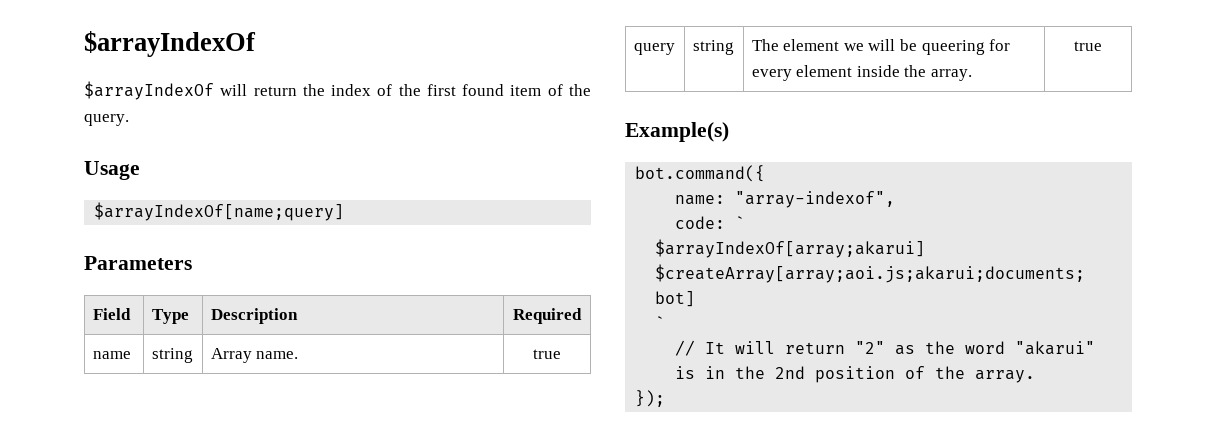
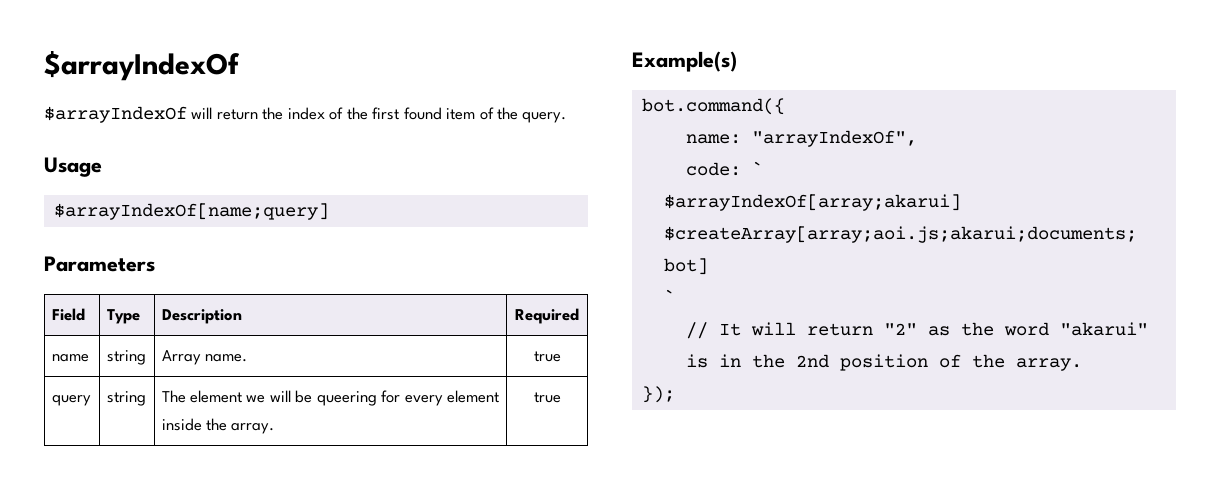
[735,191,896,208] "array-indexof", -> [751,130,917,147] "arrayIndexOf",

